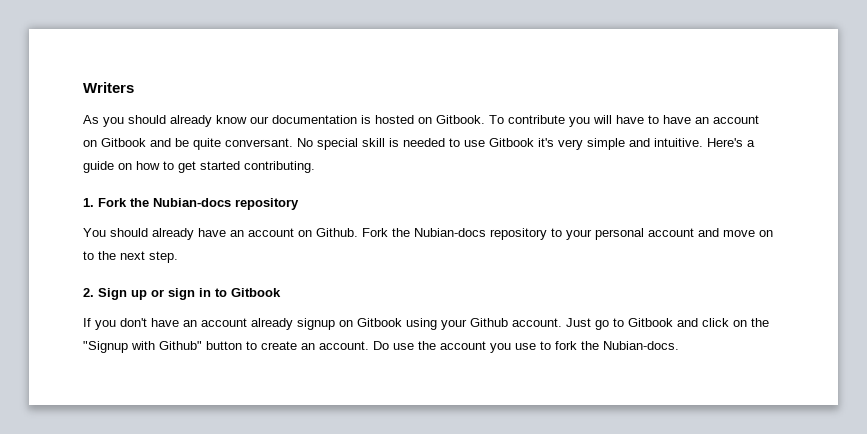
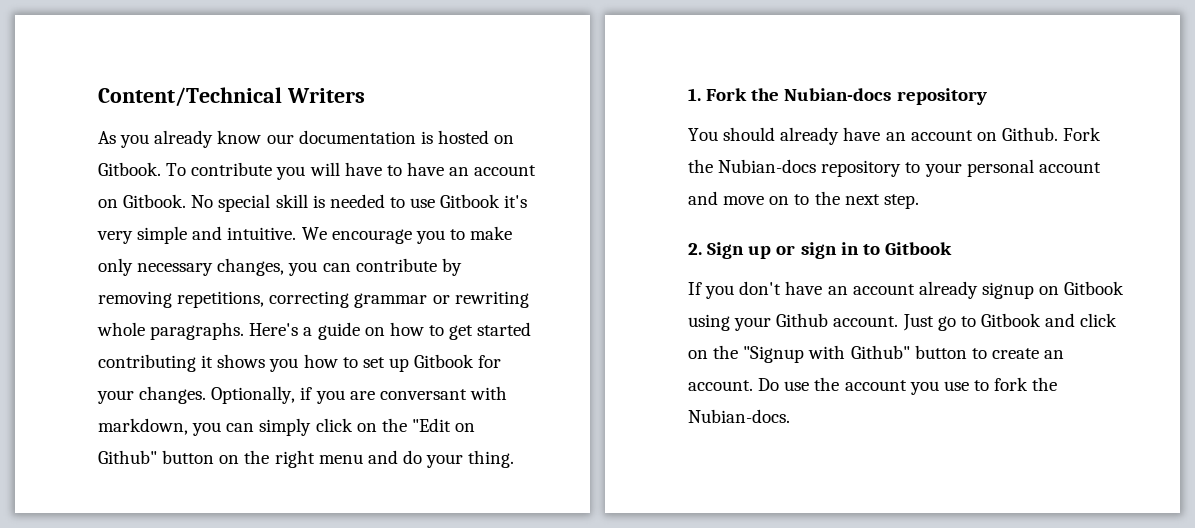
(83, 87) none -> [98,87,282,107] Content/Technical
[128,115,166,124] should -> (150, 141) none
[101,138,293,150] Gitbook and be quite conversant. -> [123,194,187,208] Gitbook.
(703, 142) none -> [301,226,513,244] [98,258,462,276] [98,291,529,308] [97,322,245,340] We encourage you to make only necessary changes, you can contribute by removing repetitions, correcting grammar or rewriting whole paragraphs.
[244,161,315,173] contributing. -> [98,354,502,372] [97,386,507,404] [98,418,476,436] [98,450,515,468] contributing it shows you how to set up Gitbook for your changes. Optionally, if you are conversant with markdown, you can simply click on the "Edit on Github" button on the right menu and do your thing.

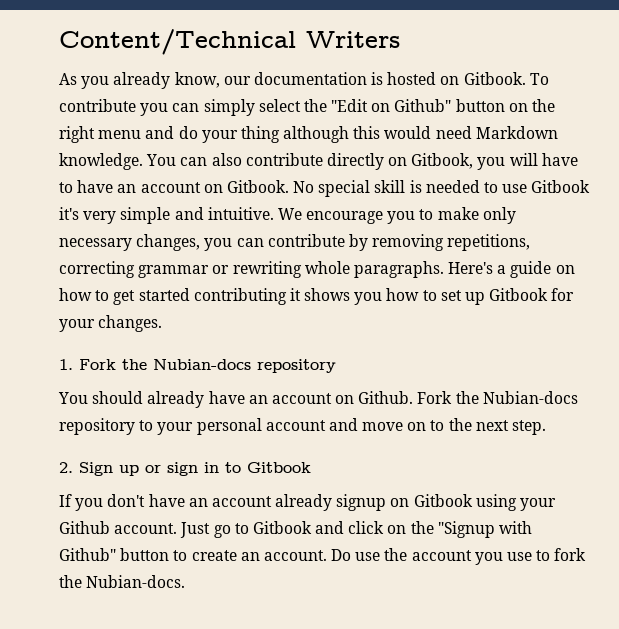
[217,130,262,144] know -> [174,72,220,88] know,
(306, 173) none -> [172,99,556,116] [59,126,558,143] [59,153,506,170] can simply select the "Edit on Github" button on the right menu and do your thing although this would need Markdown knowledge. You can also contribute directly on Gitbook, you
[211,386,507,404] [98,418,476,436] [98,450,515,468] Optionally, if you are conversant with markdown, you can simply click on the "Edit on Github" button on the right menu and do your thing. -> (163, 323) none

